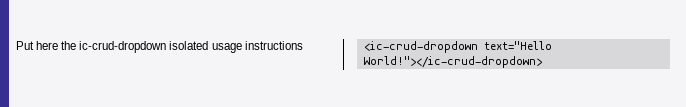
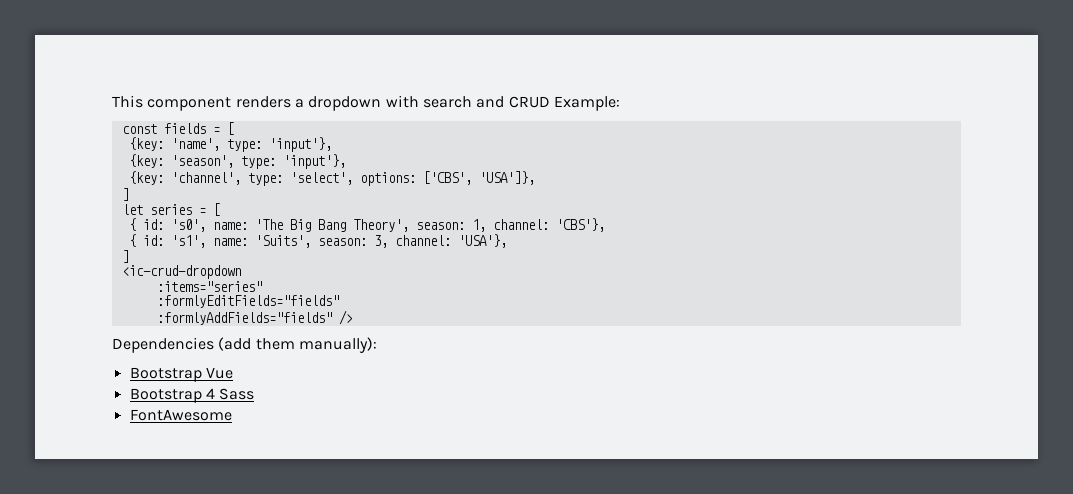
[16,41,303,53] [363,41,552,53] [363,56,542,68] Put here the ic-crud-dropdown isolated usage instructions // <ic-crud-dropdown text="Hello World!"></ic-crud-dropdown> -> [112,95,620,111] [121,122,234,135] [128,137,332,152] [128,154,346,169] [128,171,535,186] [121,188,129,201] [121,203,220,216] [128,218,605,232] [128,234,507,248] [121,250,129,263] [121,265,241,279] [156,281,262,292] [156,295,339,308] [156,310,353,325] [112,337,377,353] [129,367,233,382] [129,388,255,403] [129,409,232,421] This component renders a dropdown with search and CRUD Example: // const fields = [ // {key: 'name', type: 'input'}, // {key: 'season', type: 'input'}, // {key: 'channel', type: 'select', options: ['CBS', 'USA']}, // ] // let series = [ // { id: 's0', name: 'The Big Bang Theory', season: 1, channel: 'CBS'}, // { id: 's1', name: 'Suits', season: 3, channel: 'USA'}, // ] // <ic-crud-dropdown // :items="series" // :formlyEditFields="fields" // :formlyAddFields="fields" /> // Dependencies (add them manually): // Bootstrap Vue // Bootstrap 4 Sass // FontAwesome

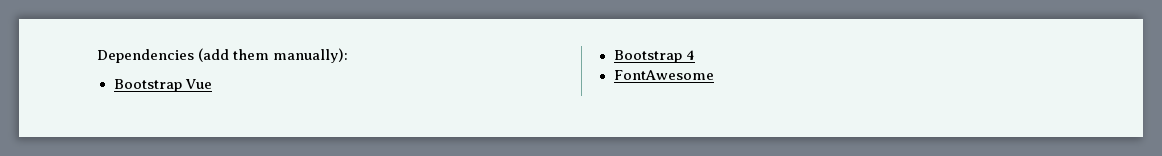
[112,95,620,111] [121,122,234,135] [128,137,332,152] [128,154,346,169] [128,171,535,186] [121,188,129,201] [121,203,220,216] [128,218,605,232] [128,234,507,248] [121,250,129,263] [121,265,241,279] [156,281,262,292] [156,295,339,308] [156,310,353,325] This component renders a dropdown with search and CRUD Example: // const fields = [ // {key: 'name', type: 'input'}, // {key: 'season', type: 'input'}, // {key: 'channel', type: 'select', options: ['CBS', 'USA']}, // ] // let series = [ // { id: 's0', name: 'The Big Bang Theory', season: 1, channel: 'CBS'}, // { id: 's1', name: 'Suits', season: 3, channel: 'USA'}, // ] // <ic-crud-dropdown // :items="series" // :formlyEditFields="fields" // :formlyAddFields="fields" /> // -> (97, 56) none
[219,388,255,400] Sass -> (695, 55) none

